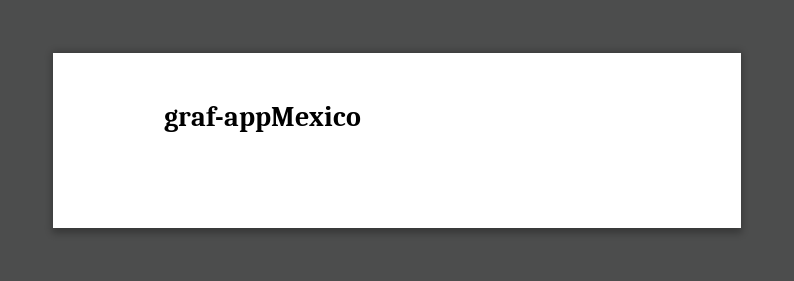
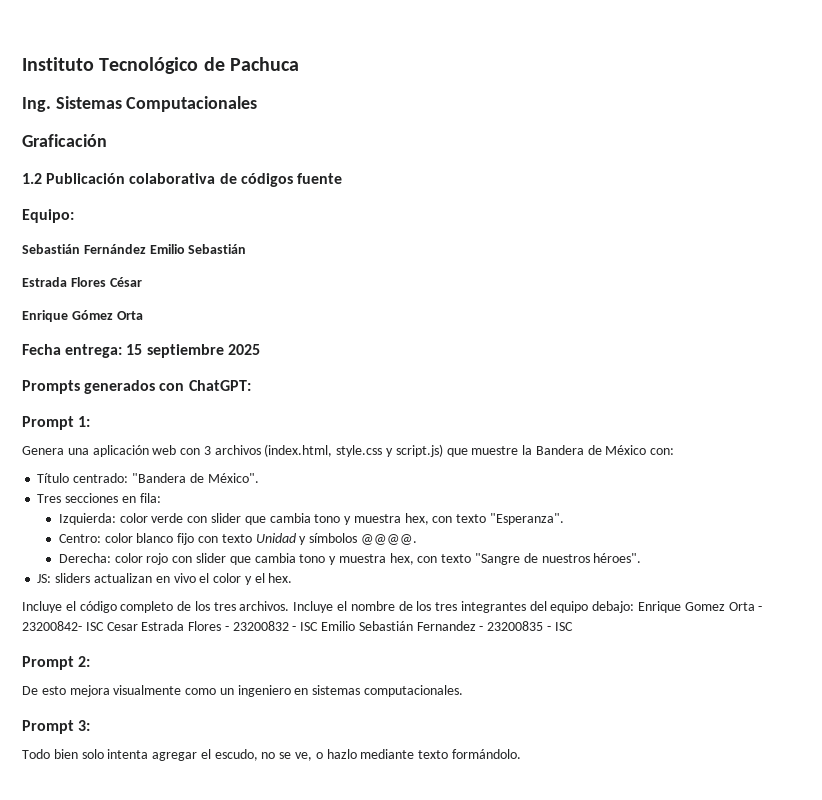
[164,106,361,132] graf-appMexico -> [22,57,299,74] [22,96,258,112] [22,134,107,147] [22,173,342,187] [22,209,74,223] [22,244,247,254] [22,277,142,287] [22,310,143,322] [22,344,260,358] [22,380,251,394] [22,416,91,430] [22,444,675,457] [37,473,259,483] [37,493,161,503] [58,513,565,525] [58,533,417,545] [58,553,642,565] [37,573,293,585] [22,601,763,613] [22,621,573,631] [22,656,91,670] [22,685,464,697] [22,720,91,734] [22,749,521,761] Instituto Tecnológico de Pachuca // Ing. Sistemas Computacionales // Graficación // 1.2 Publicación colaborativa de códigos fuente // Equipo: // Sebastián Fernández Emilio Sebastián // Estrada Flores César // Enrique Gómez Orta // Fecha entrega: 15 septiembre 2025 // Prompts generados con ChatGPT: // Prompt 1: // Genera una aplicación web con 3 archivos (index.html, style.css y script.js) que muestre la Bandera de México con: // Título centrado: "Bandera de México". // Tres secciones en fila: // Izquierda: color verde con slider que cambia tono y muestra hex, con texto "Esperanza". // Centro: color blanco fijo con texto Unidad y símbolos @@@@. // Derecha: color rojo con slider que cambia tono y muestra hex, con texto "Sangre de nuestros héroes". // JS: sliders actualizan en vivo el color y el hex. // Incluye el código completo de los tres archivos. Incluye el nombre de los tres integrantes del equipo debajo: Enrique Gomez Orta - 23200842- ISC Cesar Estrada Flores - 23200832 - ISC Emilio Sebastián Fernandez - 23200835 - ISC // Prompt 2: // De esto mejora visualmente como un ingeniero en sistemas computacionales. // Prompt 3: // Todo bien solo intenta agregar el escudo, no se ve, o hazlo mediante texto formándolo.

